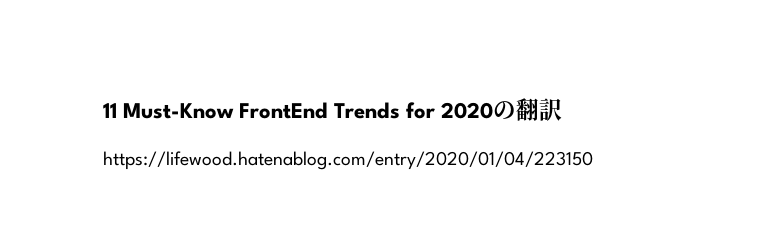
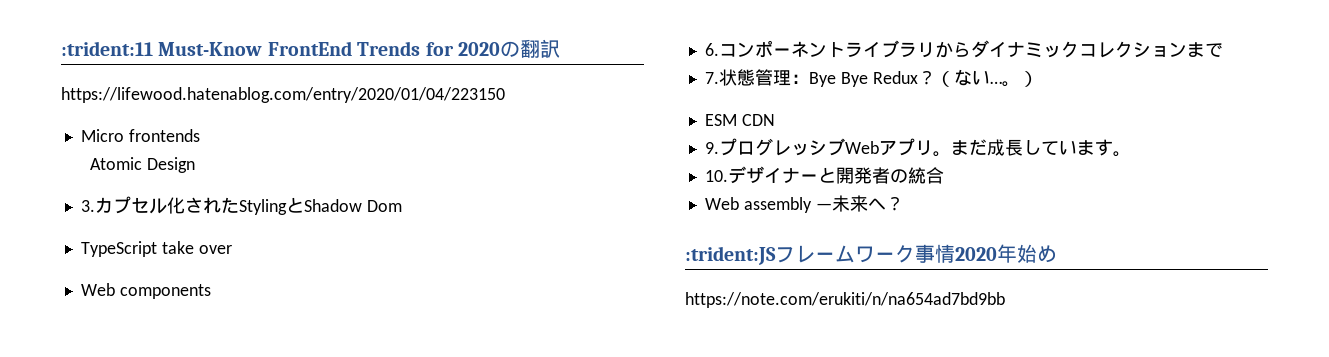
[103,103,117,118] 11 -> [61,41,153,56] :trident:11
(593, 160) none -> [80,129,200,142] [89,157,195,173] [80,196,402,215] [80,241,232,257] [80,283,211,299] [704,40,1223,58] [704,69,1038,87] [704,114,775,126] [704,138,1131,157] [704,166,944,184] [704,195,904,213] [685,244,1057,265] [685,292,1005,308] // Micro frontends // Atomic Design // 3.カプセル化されたStylingとShadow Dom // TypeScript take over // Web components // 6.コンポーネントライブラリからダイナミックコレクションまで // 7.状態管理：Bye Bye Redux？（ない…。） // ESM CDN // 9.プログレッシブWebアプリ。まだ成長しています。 // 10.デザイナーと開発者の統合 // Web assembly —未来へ？ // :trident:JSフレームワーク事情2020年始め // https://note.com/erukiti/n/na654ad7bd9bb

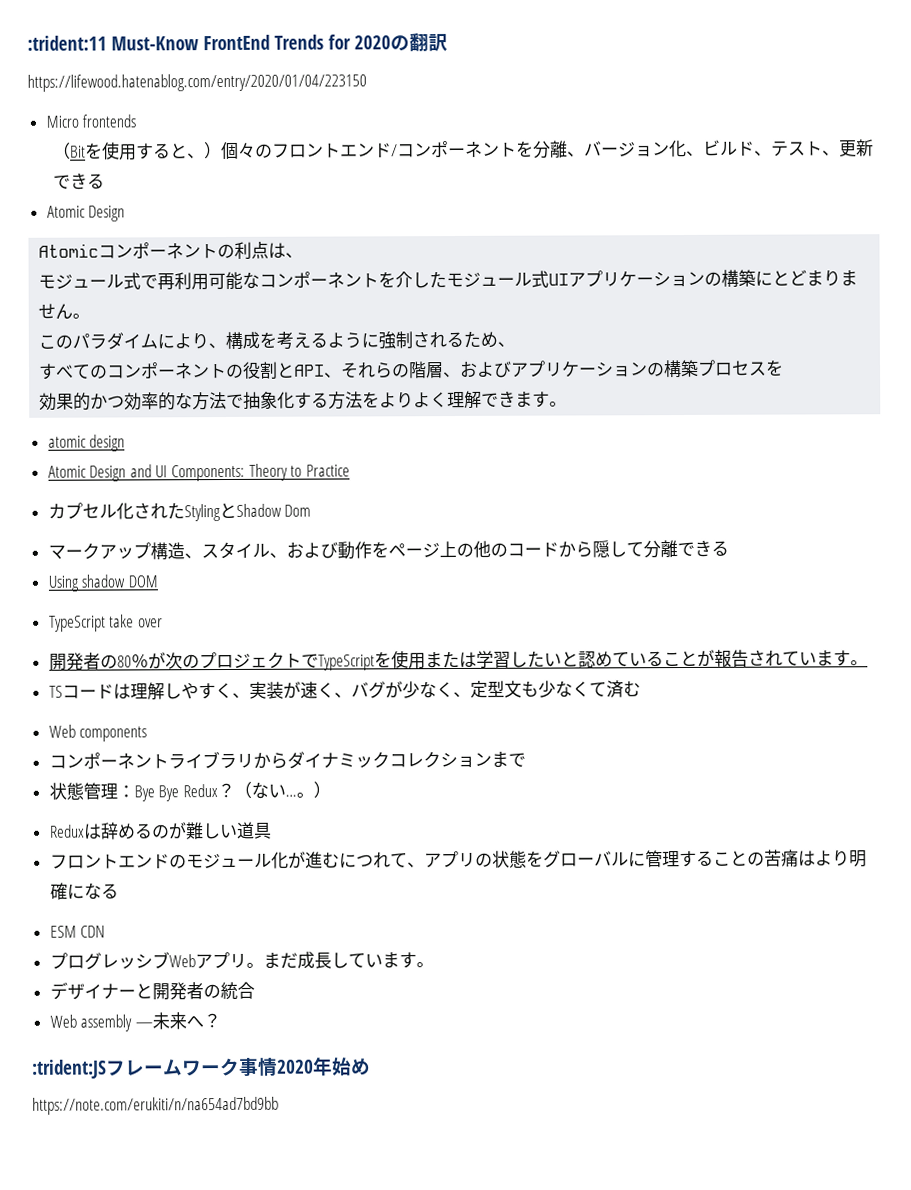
[89,157,195,173] [80,200,95,212] Atomic Design // 3. -> [53,139,875,161] [53,172,106,190] [46,205,126,222] [38,241,304,260] [38,269,859,291] [38,303,91,320] [38,330,516,350] [38,359,785,380] [39,390,568,411] [47,434,126,452] [47,463,350,482] （Bitを使用すると、）個々のフロントエンド/コンポーネントを分離、バージョン化、ビルド、テスト、更新できる // Atomic Design // Atomicコンポーネントの利点は、 // モジュール式で再利用可能なコンポーネントを介したモジュール式UIアプリケーションの構築にとどまりません。 // このパラダイムにより、構成を考えるように強制されるため、 // すべてのコンポーネントの役割とAPI、それらの階層、およびアプリケーションの構築プロセスを // 効果的かつ効率的な方法で抽象化する方法をよりよく理解できます。 // atomic design // Atomic Design and UI Components: Theory to Practice //
[80,241,232,257] TypeScript take over -> [47,539,729,560] [47,574,158,592] [48,614,163,632] [48,649,868,671] [48,680,641,701] マークアップ構造、スタイル、および動作をページ上の他のコードから隠して分離できる // Using shadow DOM // TypeScript take over // 開発者の80％が次のプロジェクトでTypeScriptを使用または学習したいと認めていることが報告されています。 // TSコードは理解しやすく、実装が速く、バグが少なく、定型文も少なくて済む
[704,43,719,56] 6. -> (148, 734) none
[704,72,719,84] 7. -> (526, 759) none
(1038, 79) none -> [48,821,272,840] [49,849,867,869] [49,882,119,900] // Reduxは辞めるのが難しい道具 // フロントエンドのモジュール化が進むにつれて、アプリの状態をグローバルに管理することの苦痛はより明確になる
[704,142,719,154] 9. -> (106, 931) none
[704,170,728,182] 10. -> (434, 965) none

